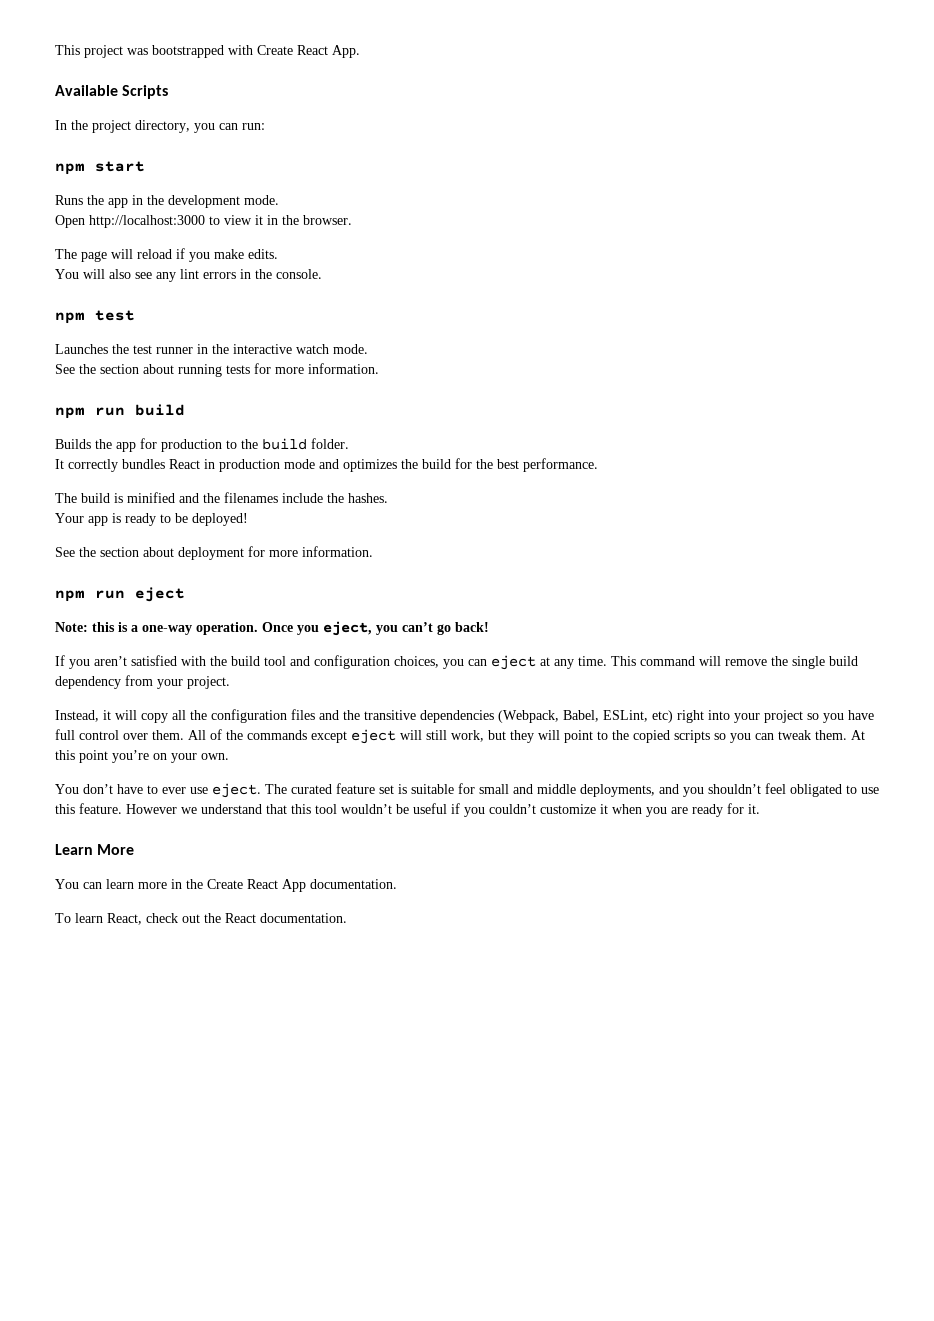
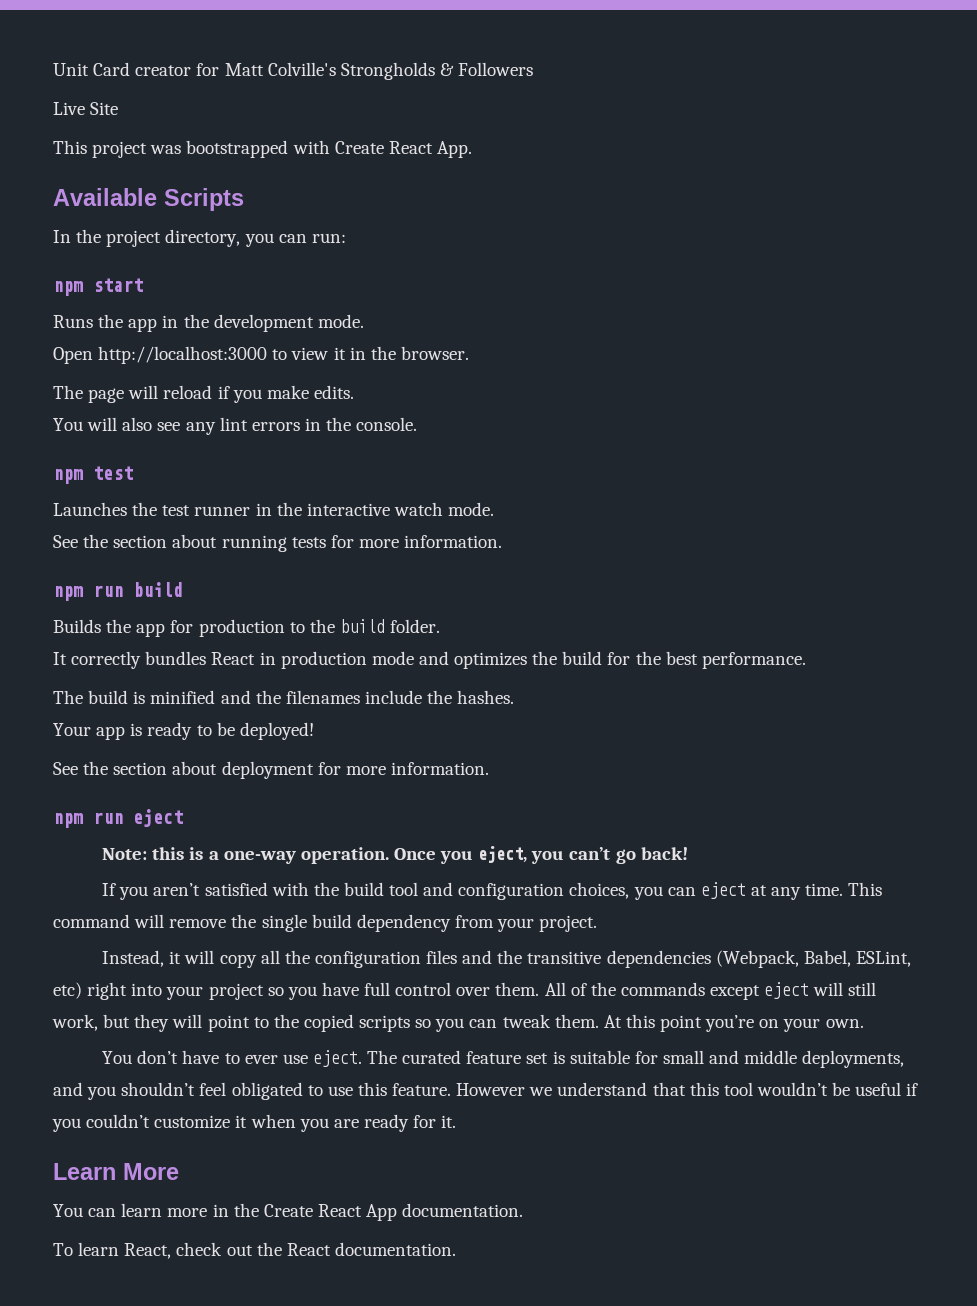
(55, 50) none -> [53,62,534,80] [53,102,119,115] Unit Card creator for Matt Colville's Strongholds & Followers // Live Site //

